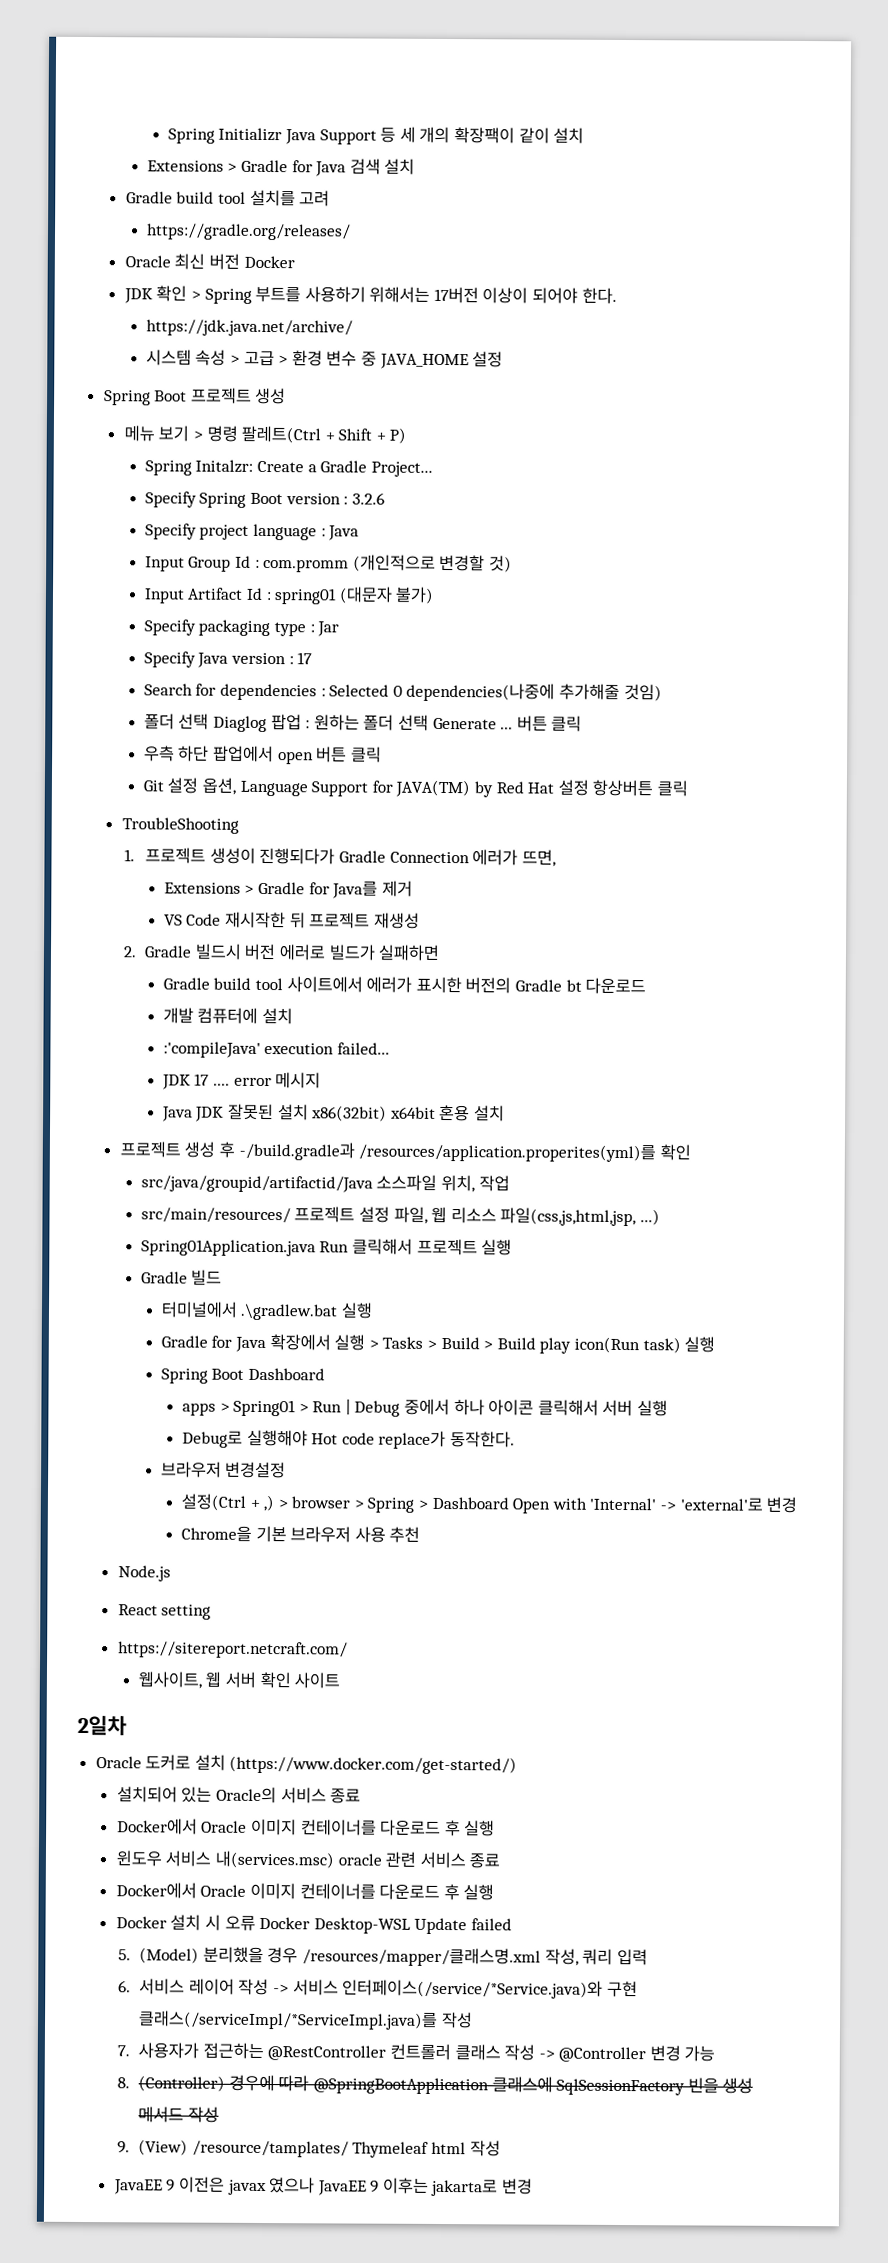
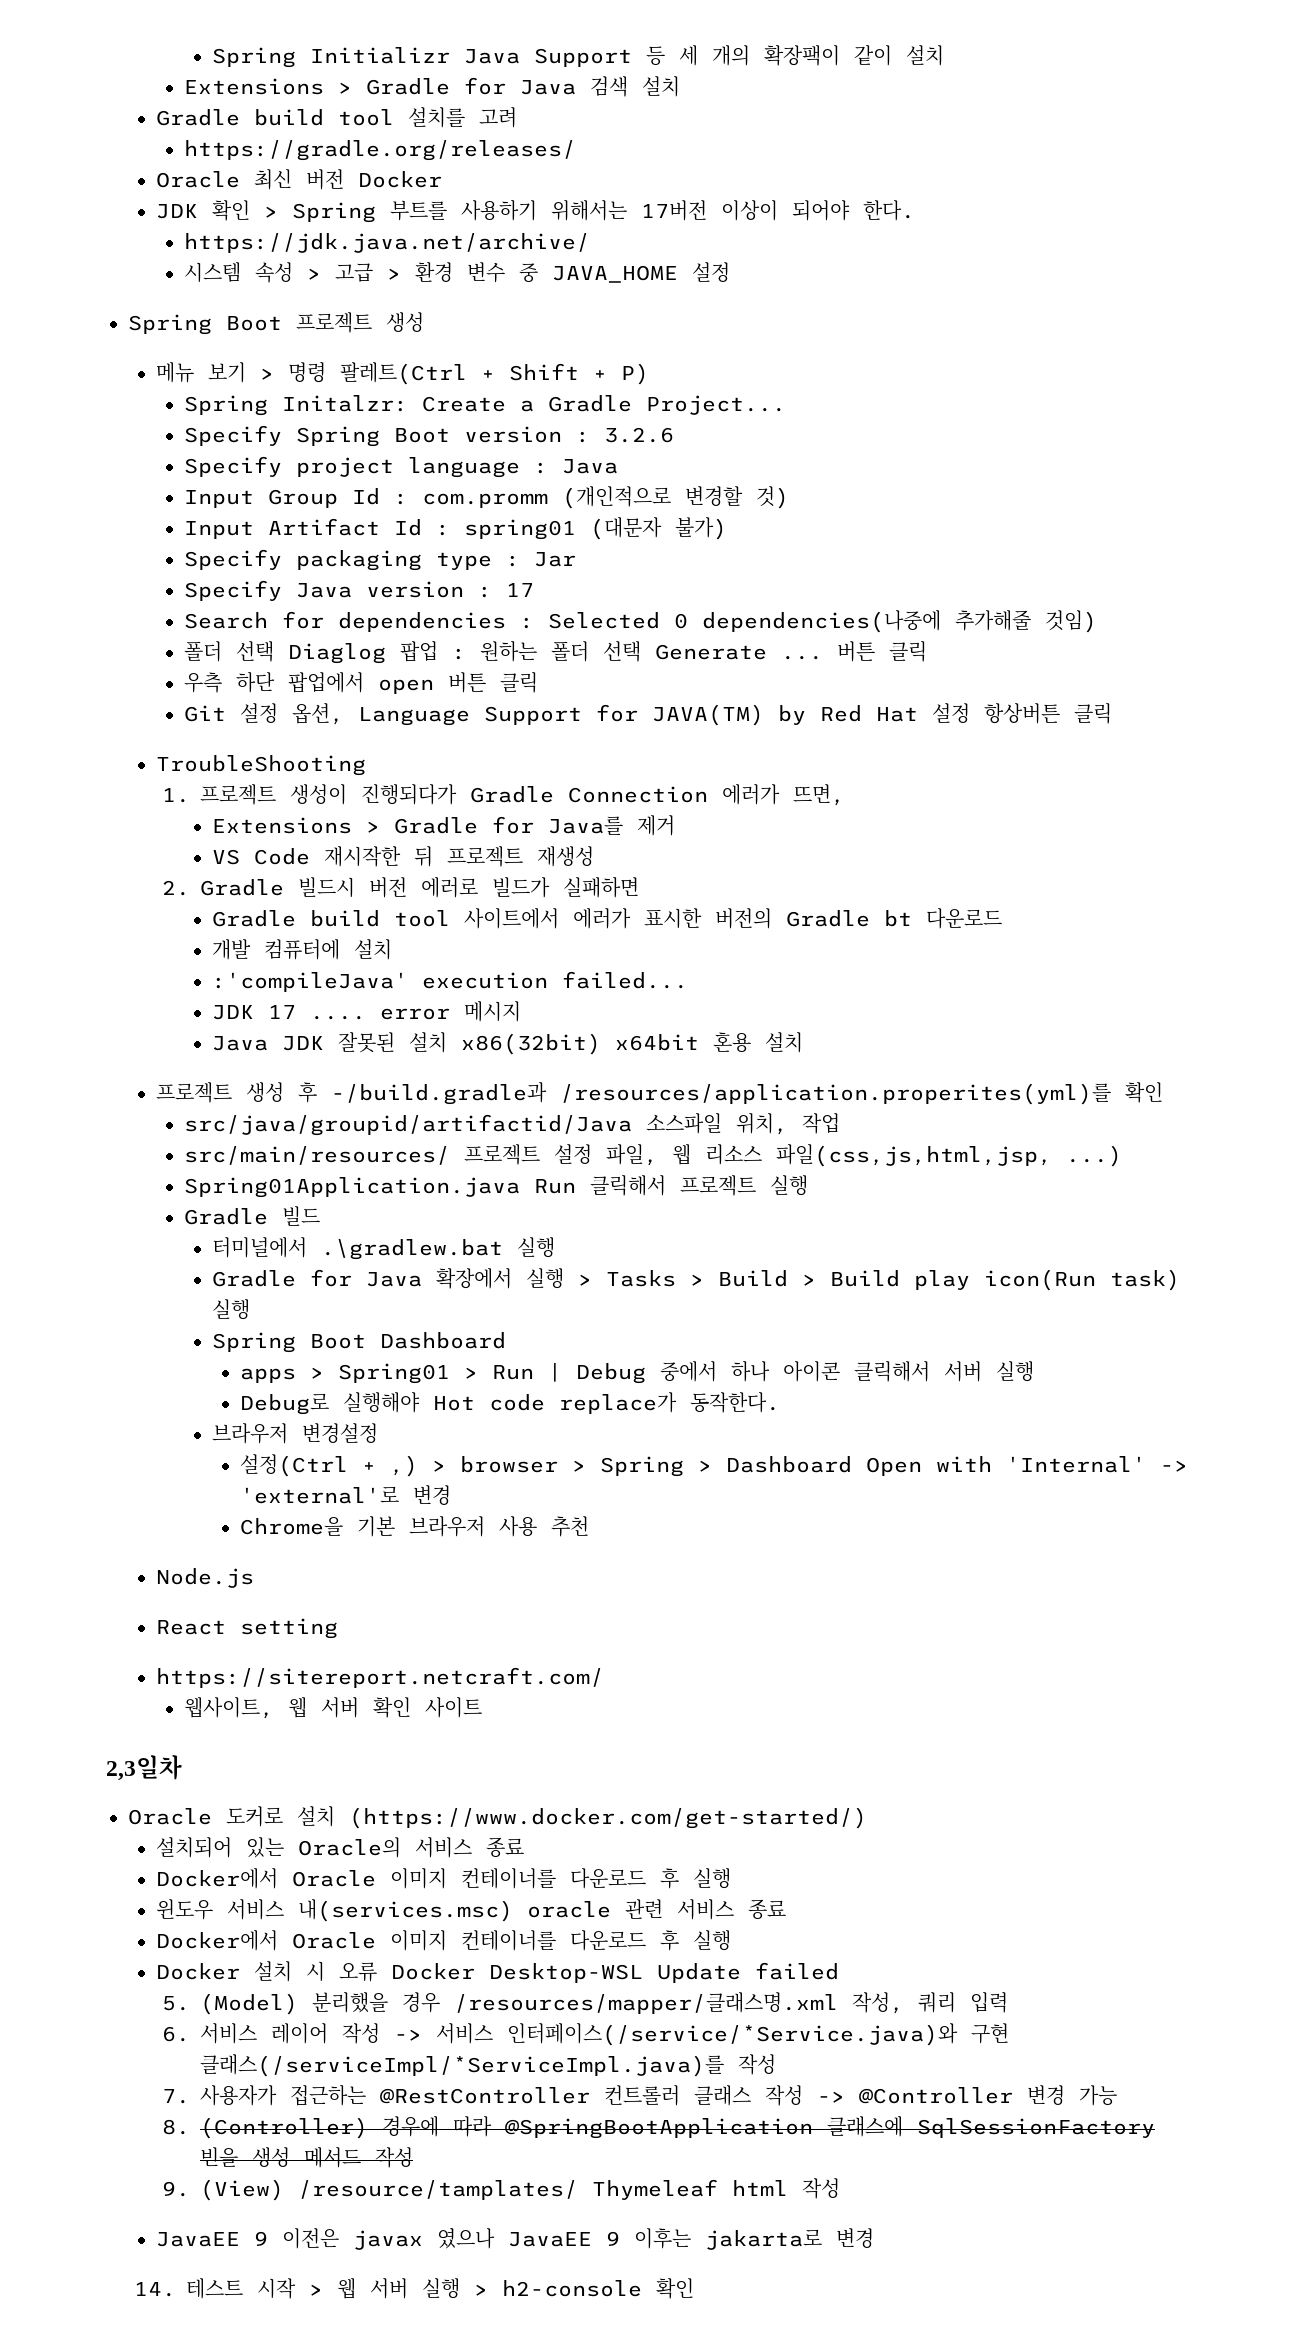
[77,1714,127,1736] 2일차 -> [106,1755,182,1781] 2,3일차
(534, 2186) none -> [134,2278,695,2299] // 14. 테스트 시작 > 웹 서버 실행 > h2-console 확인

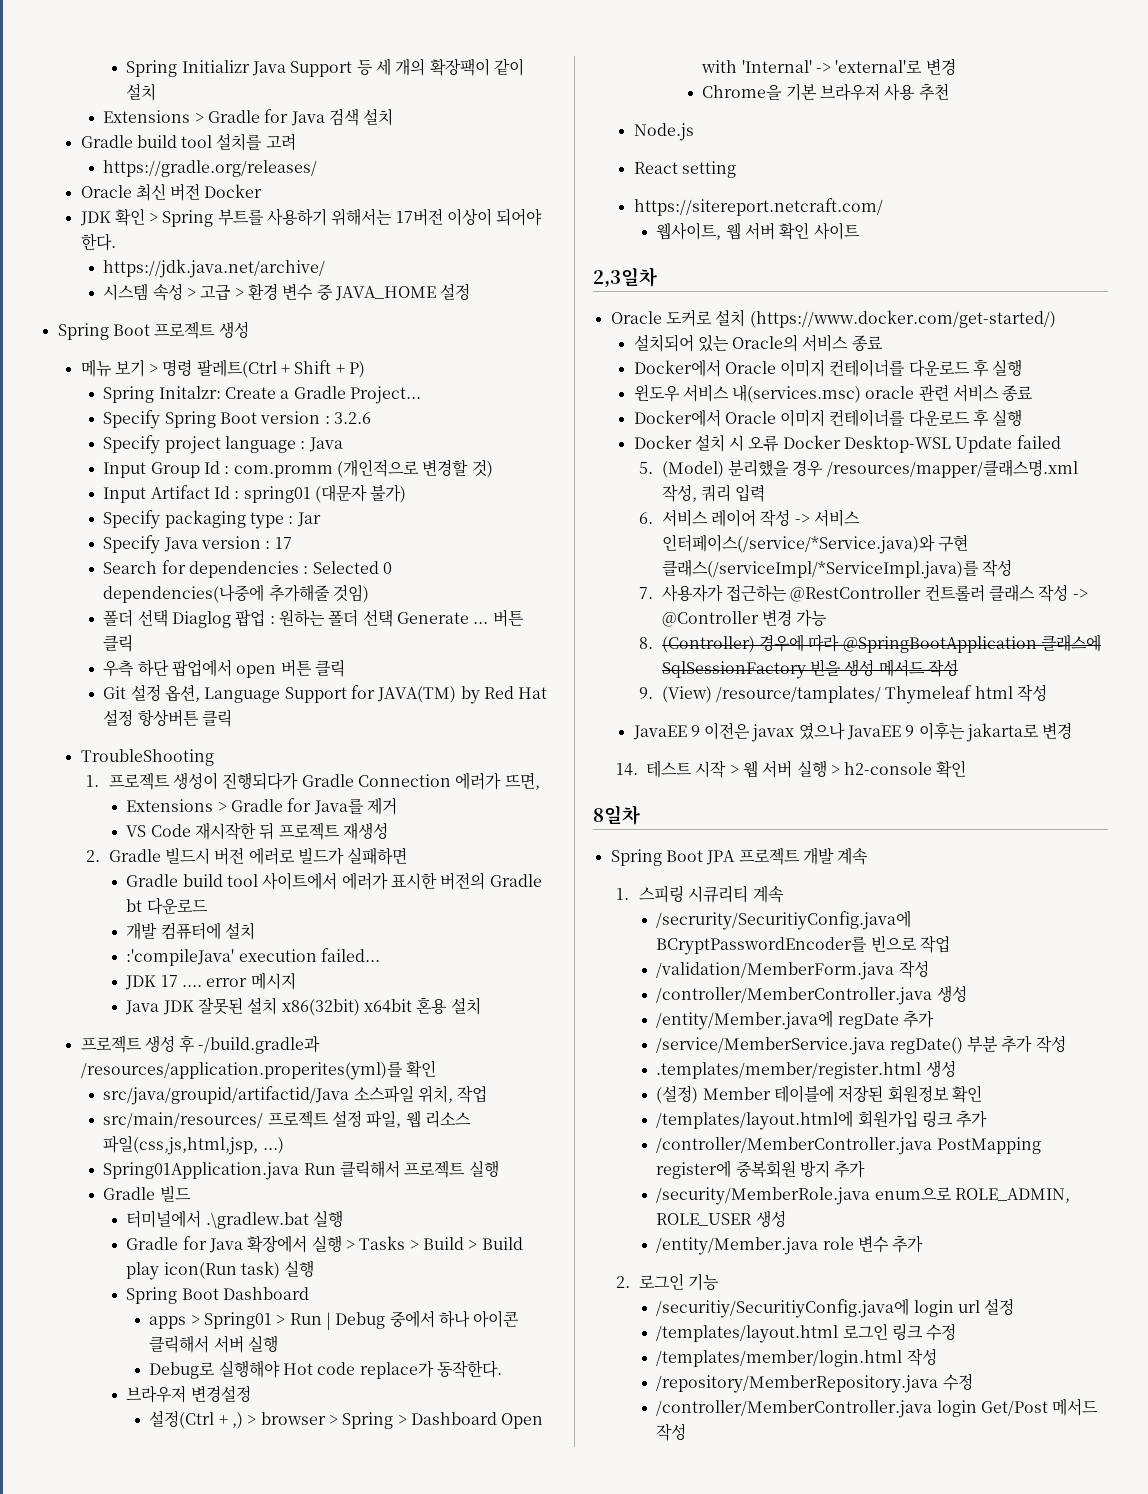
(695, 2288) none -> [593,805,640,825] [610,847,869,866] [615,885,784,903] [656,910,912,930] [656,935,951,955] [656,960,929,980] [656,985,967,1005] [656,1010,935,1030] [656,1035,1066,1055] [656,1060,956,1079] [656,1085,983,1104] [656,1110,988,1130] [656,1137,1041,1155] [656,1160,866,1179] [656,1187,1071,1205] [656,1210,786,1227] [656,1235,924,1255] [615,1273,720,1291] [656,1298,1015,1318] [656,1323,957,1343] [656,1348,937,1367] [656,1373,973,1393] [656,1398,1099,1418] [656,1423,687,1441] // 8일차 // Spring Boot JPA 프로젝트 개발 계속 // 1. 스피링 시큐리티 계속 // /secrurity/SecuritiyConfig.java에 BCryptPasswordEncoder를 빈으로 작업 // /validation/MemberForm.java 작성 // /controller/MemberController.java 생성 // /entity/Member.java에 regDate 추가 // /service/MemberService.java regDate() 부분 추가 작성 // .templates/member/register.html 생성 // (설정) Member 테이블에 저장된 회원정보 확인 // /templates/layout.html에 회원가입 링크 추가 // /controller/MemberController.java PostMapping register에 중복회원 방지 추가 // /security/MemberRole.java enum으로 ROLE_ADMIN, ROLE_USER 생성 // /entity/Member.java role 변수 추가 // 2. 로그인 기능 // /securitiy/SecuritiyConfig.java에 login url 설정 // /templates/layout.html 로그인 링크 수정 // /templates/member/login.html 작성 // /repository/MemberRepository.java 수정 // /controller/MemberController.java login Get/Post 메서드 작성

